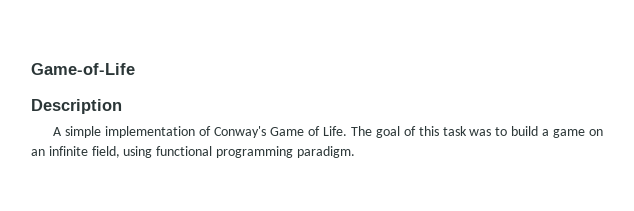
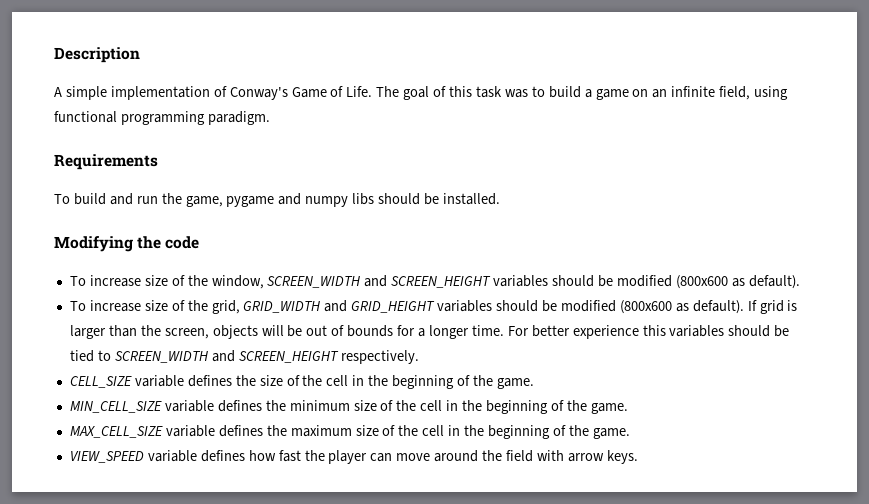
[31,63,135,75] Game-of-Life // -> (54, 55) none
(355, 152) none -> [54,154,158,170] [54,193,500,207] [54,236,200,252] [69,275,800,289] [69,300,798,314] [69,325,790,339] [69,350,419,364] [69,375,534,389] [69,400,628,414] [69,425,630,439] [69,450,638,464] // Requirements // To build and run the game, pygame and numpy libs should be installed. // Modifying the code // To increase size of the window, SCREEN_WIDTH and SCREEN_HEIGHT variables should be modified (800x600 as default). // To increase size of the grid, GRID_WIDTH and GRID_HEIGHT variables should be modified (800x600 as default). If grid is larger than the screen, objects will be out of bounds for a longer time. For better experience this variables should be tied to SCREEN_WIDTH and SCREEN_HEIGHT respectively. // CELL_SIZE variable defines the size of the cell in the beginning of the game. // MIN_CELL_SIZE variable defines the minimum size of the cell in the beginning of the game. // MAX_CELL_SIZE variable defines the maximum size of the cell in the beginning of the game. // VIEW_SPEED variable defines how fast the player can move around the field with arrow keys.

